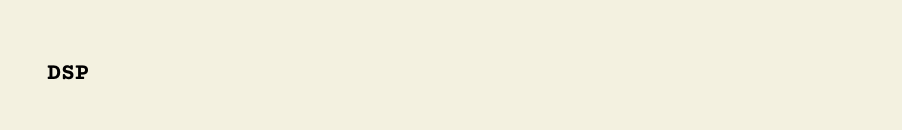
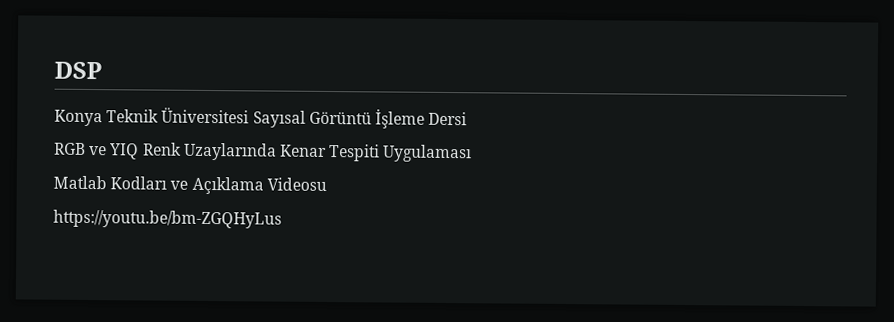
(89, 72) none -> [54,107,468,129] [54,142,473,163] [53,175,327,195] [53,209,282,229] // Konya Teknik Üniversitesi Sayısal Görüntü İşleme Dersi // RGB ve YIQ Renk Uzaylarında Kenar Tespiti Uygulaması // Matlab Kodları ve Açıklama Videosu // https://youtu.be/bm-ZGQHyLus

